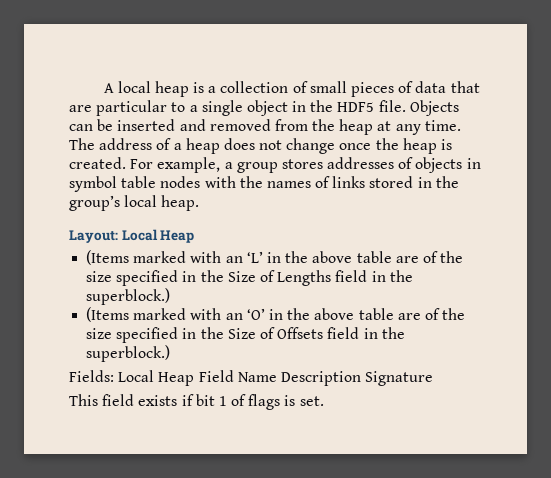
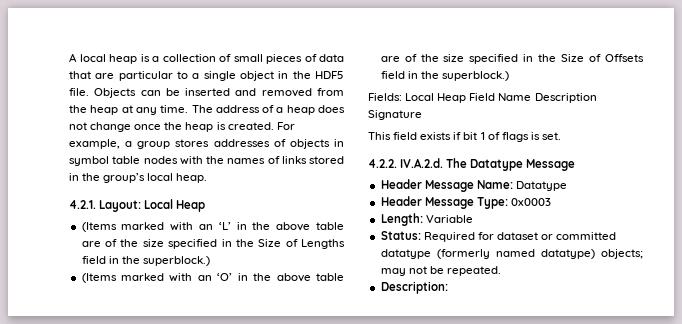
(200, 203) none -> [69,200,96,209] 4.2.1.
(324, 401) none -> [368,158,576,171] [380,179,567,192] [380,196,551,209] [380,213,473,226] [380,231,617,242] [380,249,643,259] [380,266,501,276] [380,281,448,294] // 4.2.2. IV.A.2.d. The Datatype Message // Header Message Name: Datatype // Header Message Type: 0x0003 // Length: Variable // Status: Required for dataset or committed datatype (formerly named datatype) objects; may not be repeated. // Description:

